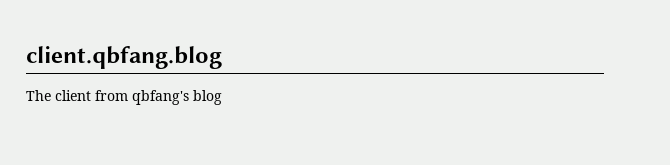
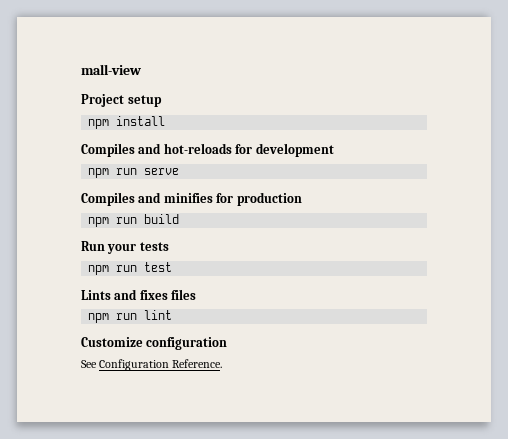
[26,46,222,69] [26,90,222,105] client.qbfang.blog // The client from qbfang's blog -> [81,64,141,75] [81,94,162,107] [88,116,166,129] [81,143,334,157] [88,168,180,178] [81,192,302,206] [88,214,180,227] [81,241,169,254] [88,262,173,275] [81,289,197,300] [88,310,173,323] [81,337,228,350] [81,359,223,371] mall-view // Project setup // npm install // Compiles and hot-reloads for development // npm run serve // Compiles and minifies for production // npm run build // Run your tests // npm run test // Lints and fixes files // npm run lint // Customize configuration // See Configuration Reference.

